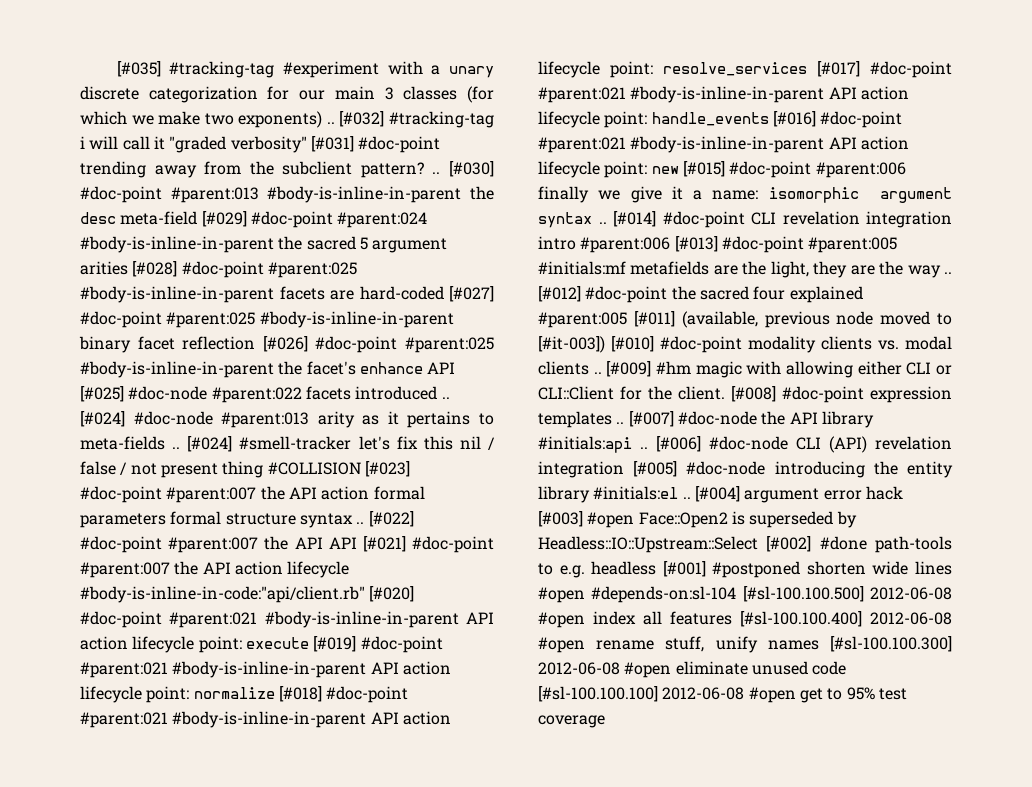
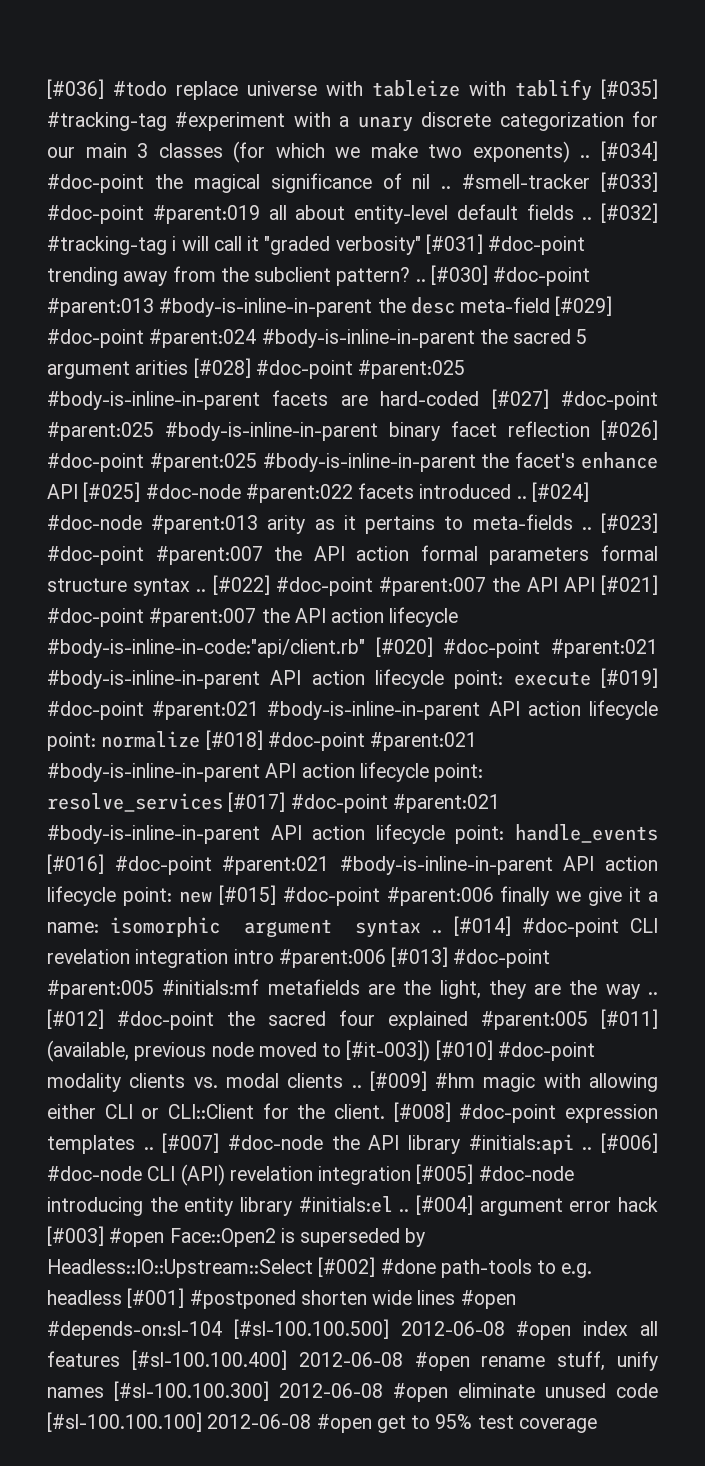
(116, 69) none -> [47,79,592,101] [#036] #todo replace universe with tableize with tablify
(335, 123) none -> [601,141,658,161] [47,172,658,193] [47,204,593,224] [#034] #doc-point the magical significance of nil .. #smell-tracker [#033] #doc-point #parent:019 all about entity-level default fields ..
[187,436,495,452] [80,461,361,478] [#024] #smell-tracker let's fix this nil / false / not present thing #COLLISION -> (592, 528) none

